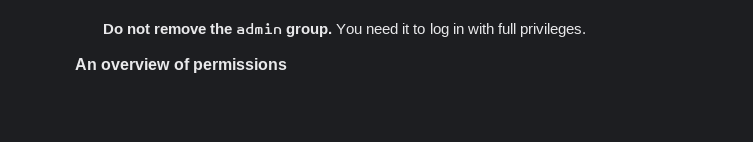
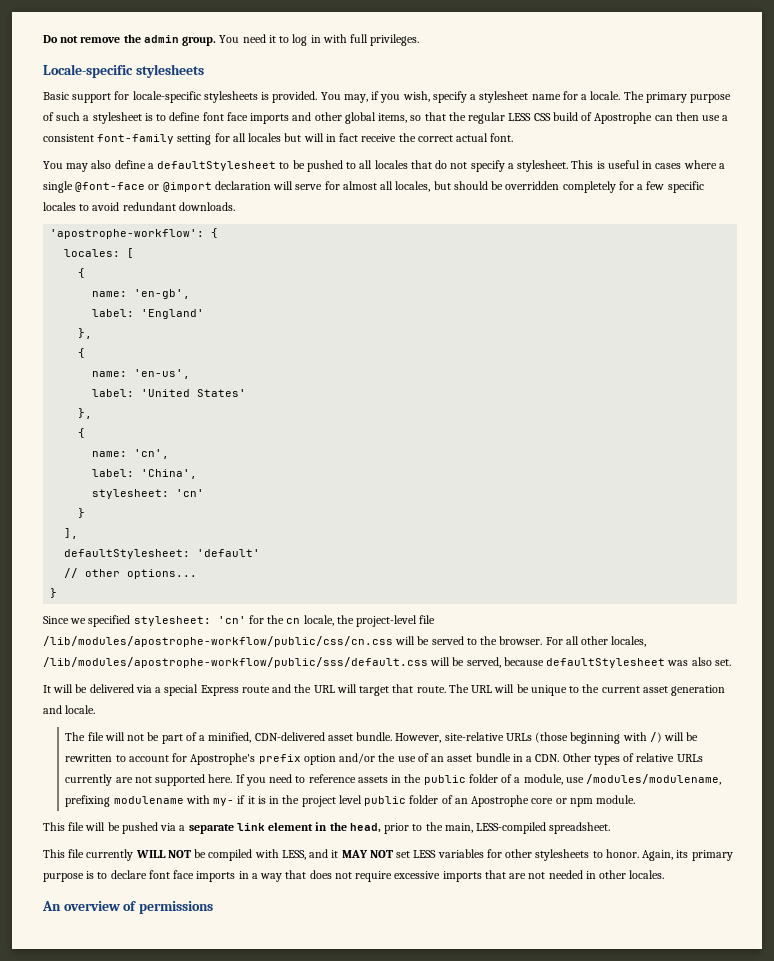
(586, 30) none -> [43,64,204,78] [43,91,732,103] [43,112,729,124] [43,133,514,145] [43,160,725,172] [43,181,704,193] [43,202,235,211] [50,228,219,239] [64,248,135,258] [78,268,86,278] [92,289,191,299] [92,309,205,319] [78,328,93,339] [78,348,86,358] [92,369,191,379] [92,389,247,397] [78,408,93,419] [78,428,86,438] [92,449,170,459] [92,469,198,479] [92,489,205,499] [78,508,86,518] [64,528,79,539] [64,549,261,559] [64,568,198,579] [50,588,58,598] [43,615,436,627] [43,636,647,647] [43,657,731,668] [43,684,726,696] [43,705,96,714] [65,732,699,744] [65,753,703,765] [65,774,722,786] [65,795,636,807] [43,822,611,834] [43,849,733,861] [43,870,665,882] // Locale-specific stylesheets // Basic support for locale-specific stylesheets is provided. You may, if you wish, specify a stylesheet name for a locale. The primary purpose of such a stylesheet is to define font face imports and other global items, so that the regular LESS CSS build of Apostrophe can then use a consistent font-family setting for all locales but will in fact receive the correct actual font. // You may also define a defaultStylesheet to be pushed to all locales that do not specify a stylesheet. This is useful in cases where a single @font-face or @import declaration will serve for almost all locales, but should be overridden completely for a few specific locales to avoid redundant downloads. // 'apostrophe-workflow': { // locales: [ // { // name: 'en-gb', // label: 'England' // }, // { // name: 'en-us', // label: 'United States' // }, // { // name: 'cn', // label: 'China', // stylesheet: 'cn' // } // ], // defaultStylesheet: 'default' // // other options... // } // Since we specified stylesheet: 'cn' for the cn locale, the project-level file /lib/modules/apostrophe-workflow/public/css/cn.css will be served to the browser. For all other locales, /lib/modules/apostrophe-workflow/public/sss/default.css will be served, because defaultStylesheet was also set. // It will be delivered via a special Express route and the URL will target that route. The URL will be unique to the current asset generation and locale. // The file will not be part of a minified, CDN-delivered asset bundle. However, site-relative URLs (those beginning with /) will be rewritten to account for Apostrophe's prefix option and/or the use of an asset bundle in a CDN. Other types of relative URLs currently are not supported here. If you need to reference assets in the public folder of a module, use /modules/modulename, prefixing modulename with my- if it is in the project level public folder of an Apostrophe core or npm module. // This file will be pushed via a separate link element in the head, prior to the main, LESS-compiled spreadsheet. // This file currently WILL NOT be compiled with LESS, and it MAY NOT set LESS variables for other stylesheets to honor. Again, its primary purpose is to declare font face imports in a way that does not require excessive imports that are not needed in other locales.

